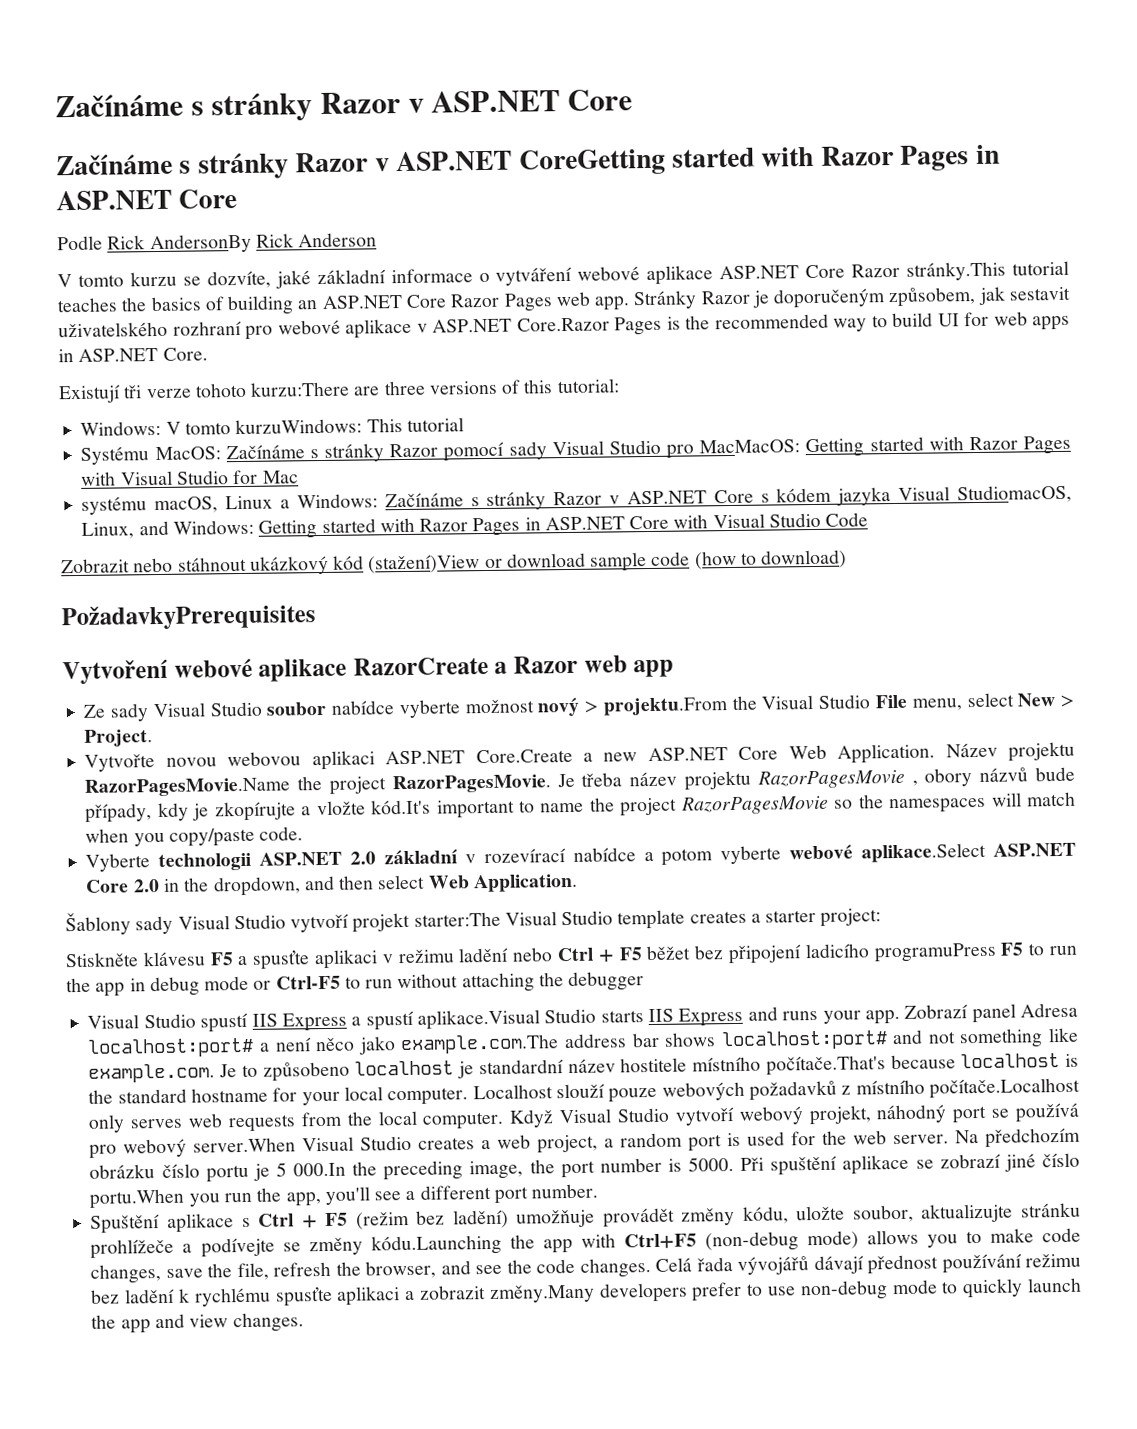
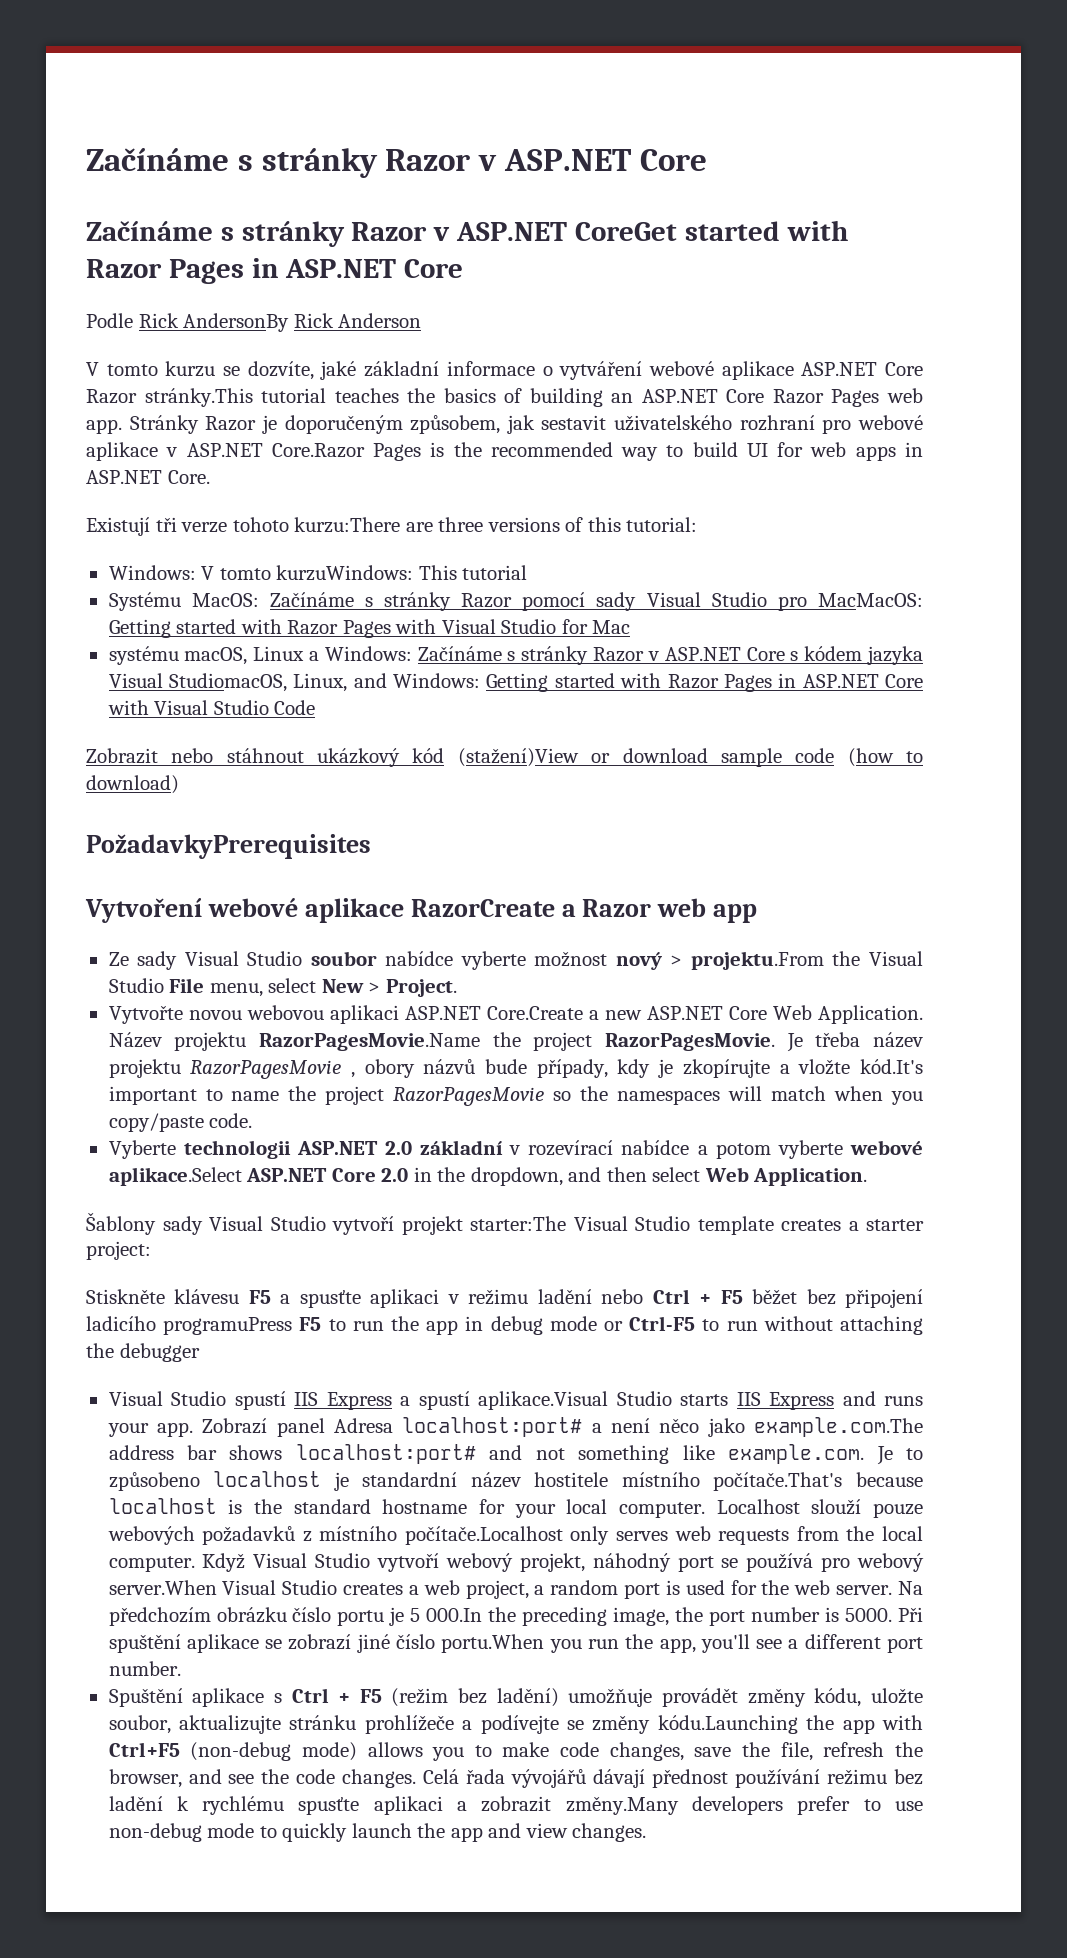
[518,148,666,176] CoreGetting -> [574,222,677,241] CoreGet

